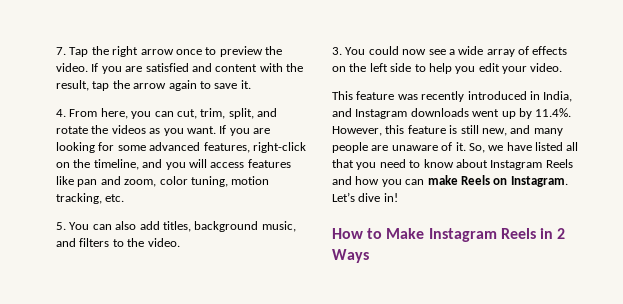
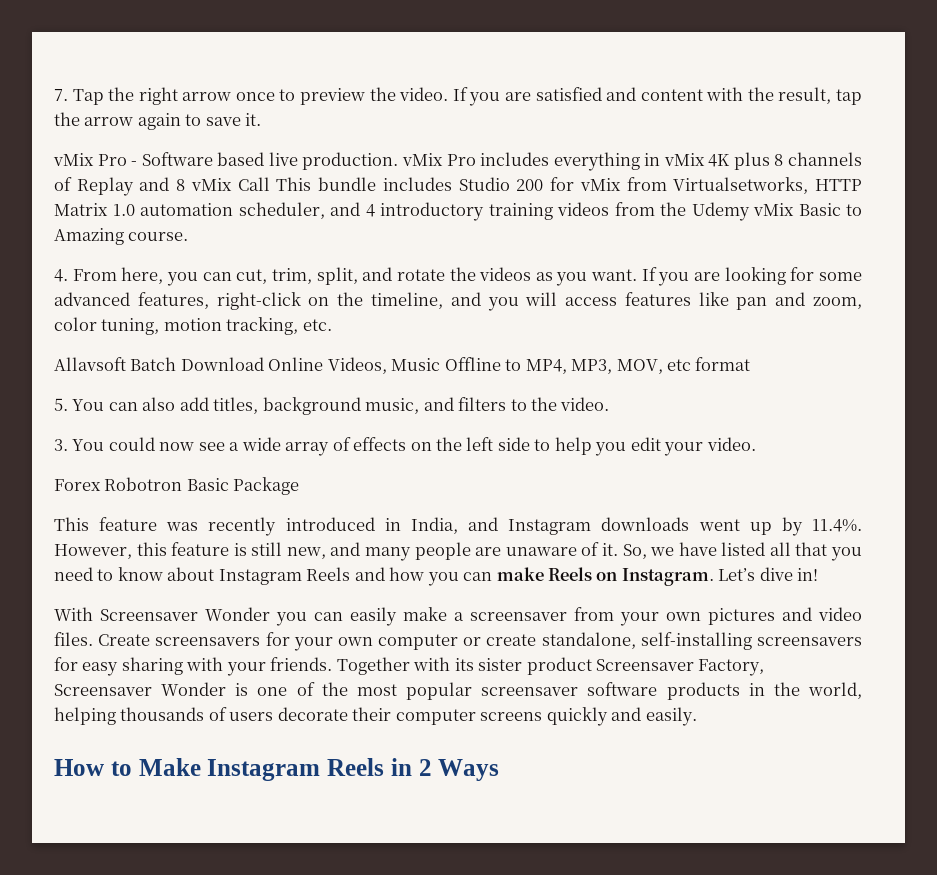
(251, 84) none -> [53,152,862,171] [54,177,863,196] [54,202,862,221] [54,228,189,245] // vMix Pro - Software based live production. vMix Pro includes everything in vMix 4K plus 8 channels of Replay and 8 vMix Call This bundle includes Studio 200 for vMix from Virtualsetworks, HTTP Matrix 1.0 automation scheduler, and 4 introductory training videos from the Udemy vMix Basic to Amazing course.
(125, 198) none -> [54,357,751,374] // Allavsoft Batch Download Online Videos, Music Offline to MP4, MP3, MOV, etc format
(563, 67) none -> [54,477,300,495] // Forex Robotron Basic Package
(398, 197) none -> [54,607,862,626] [54,632,862,651] [54,657,765,676] [54,682,863,700] [54,707,697,726] // With Screensaver Wonder you can easily make a screensaver from your own pictures and video files. Create screensavers for your own computer or create standalone, self-installing screensavers for easy sharing with your friends. Together with its sister product Screensaver Factory, Screensaver Wonder is one of the most popular screensaver software products in the world, helping thousands of users decorate their computer screens quickly and easily.

